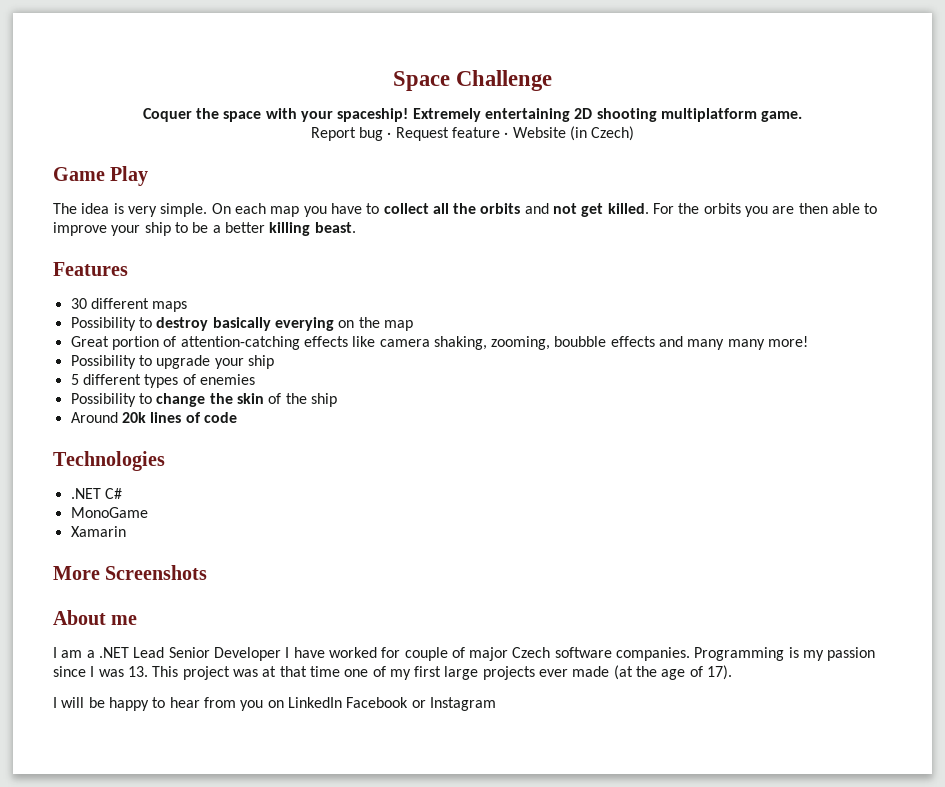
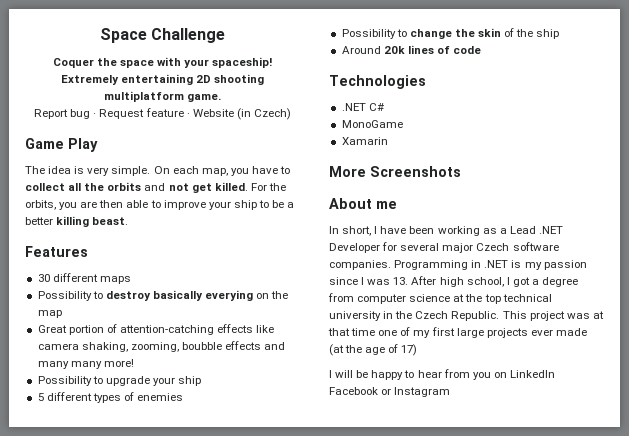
[270,206,300,217] map -> [201,168,228,176] map,
[703,203,741,214] orbits -> [25,200,56,210] orbits,
[53,647,465,661] I am a .NET Lead Senior Developer I have worked for couple of -> [329,226,563,236] [329,242,440,253] In short, I have been working as a Lead .NET Developer for several
(785, 654) none -> [471,260,509,268] in .NET
(148, 671) none -> [411,276,579,287] [328,293,552,304] [329,311,500,321] After high school, I got a degree from computer science at the top technical university in the Czech Republic.
[707,665,733,680] 17). -> [401,344,418,356] 17)

